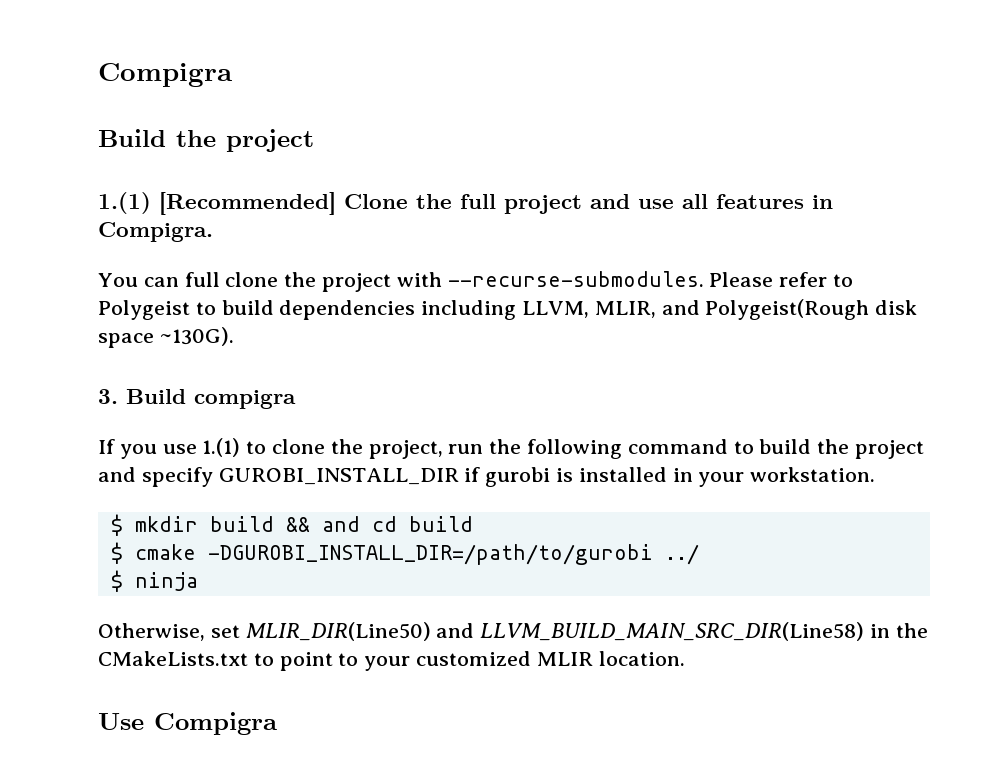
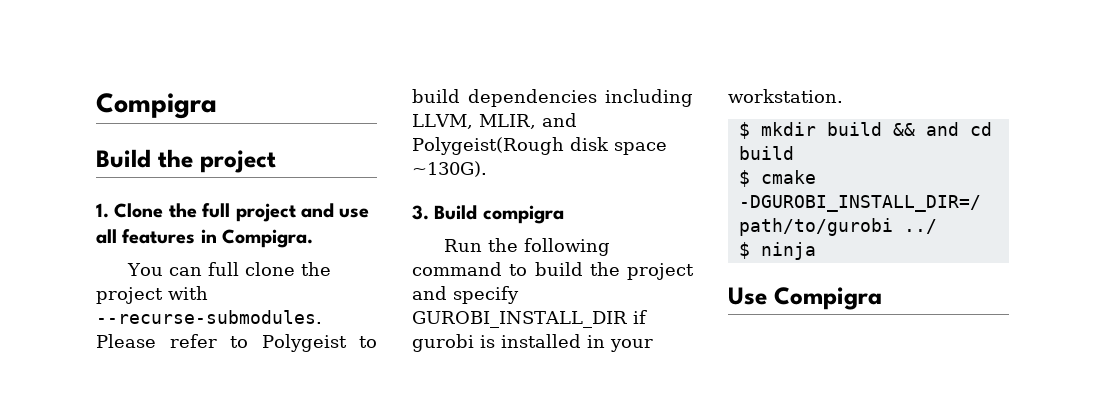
[98,192,336,215] 1.(1) [Recommended] -> [96,203,109,218] 1.
[98,438,484,459] If you use 1.(1) to clone the project, run -> [443,239,482,252] Run
[98,622,928,641] [98,651,685,671] // Otherwise, set MLIR_DIR(Line50) and LLVM_BUILD_MAIN_SRC_DIR(Line58) in the CMakeLists.txt to point to your customized MLIR location. -> (816, 251) none

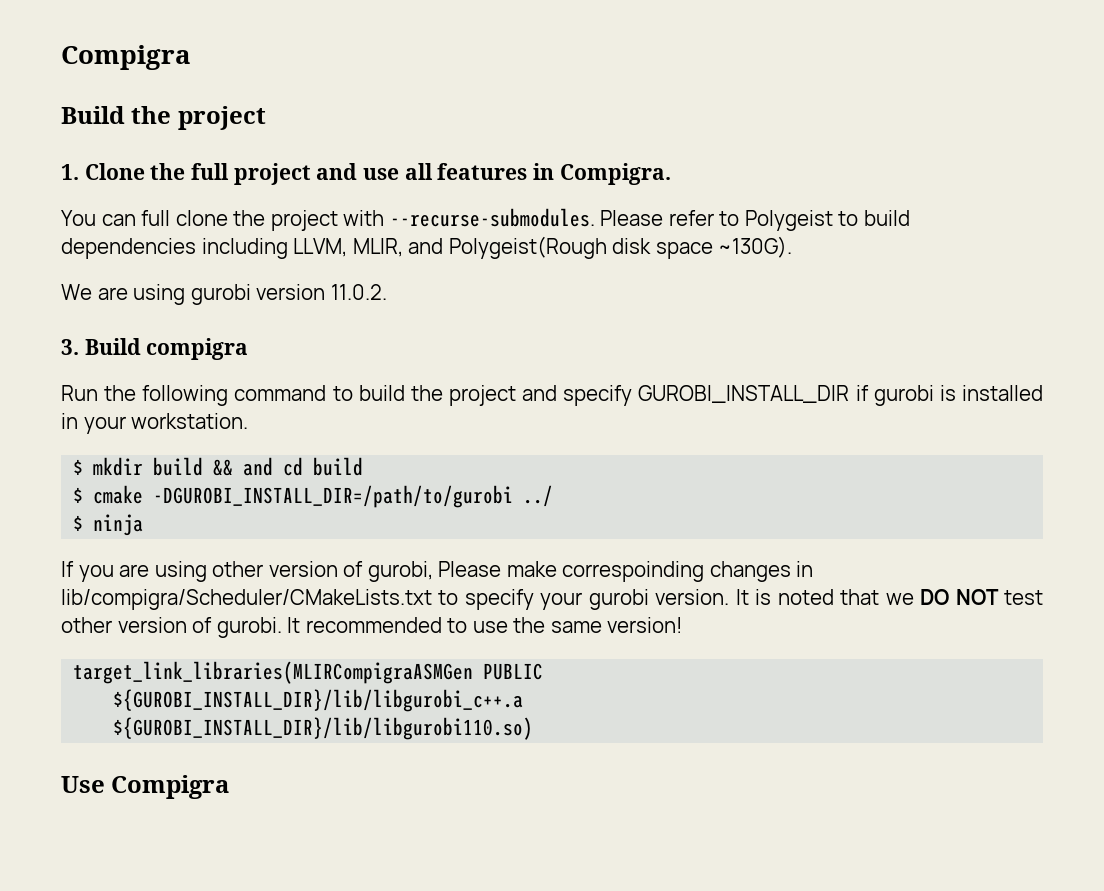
(487, 169) none -> [61,284,387,305] // We are using gurobi version 11.0.2.
(816, 251) none -> [61,561,814,582] [61,589,1043,610] [61,617,683,638] [73,661,544,684] [113,689,524,712] [113,717,534,740] // If you are using other version of gurobi, Please make correspoinding changes in lib/compigra/Scheduler/CMakeLists.txt to specify your gurobi version. It is noted that we DO NOT test other version of gurobi. It recommended to use the same version! // target_link_libraries(MLIRCompigraASMGen PUBLIC // ${GUROBI_INSTALL_DIR}/lib/libgurobi_c++.a // ${GUROBI_INSTALL_DIR}/lib/libgurobi110.so)

